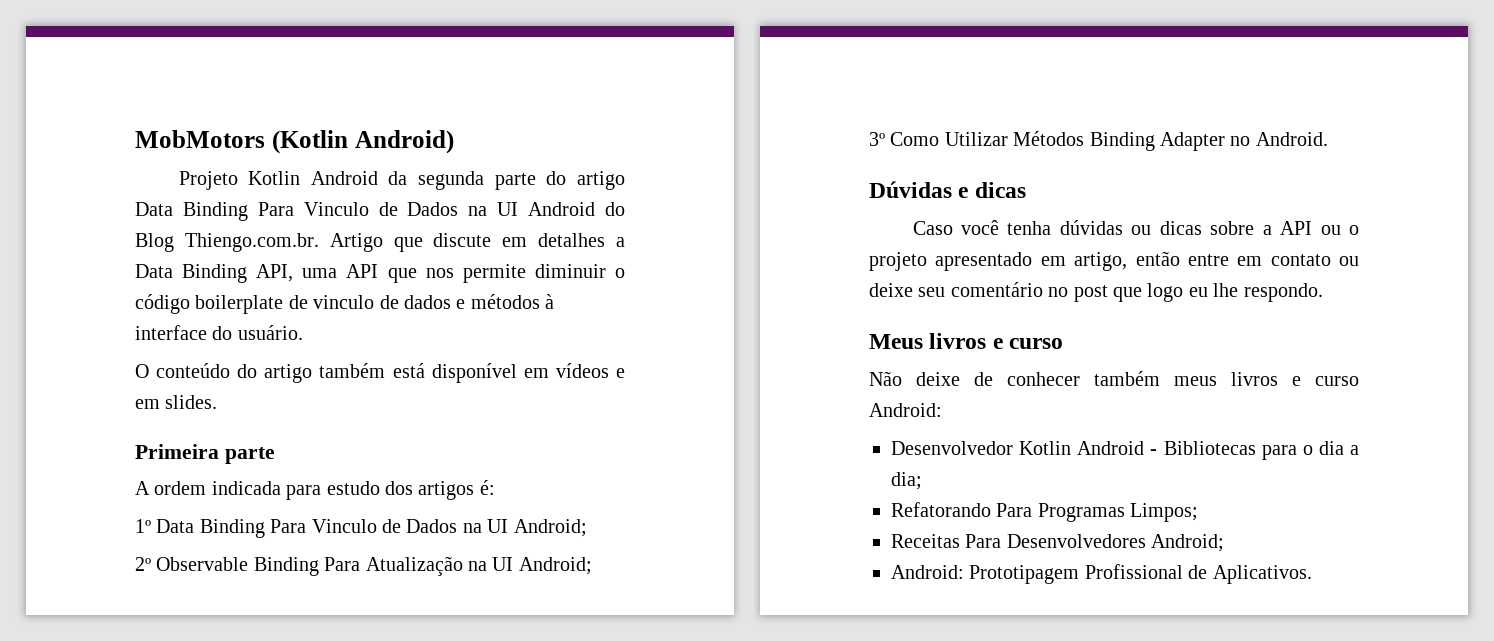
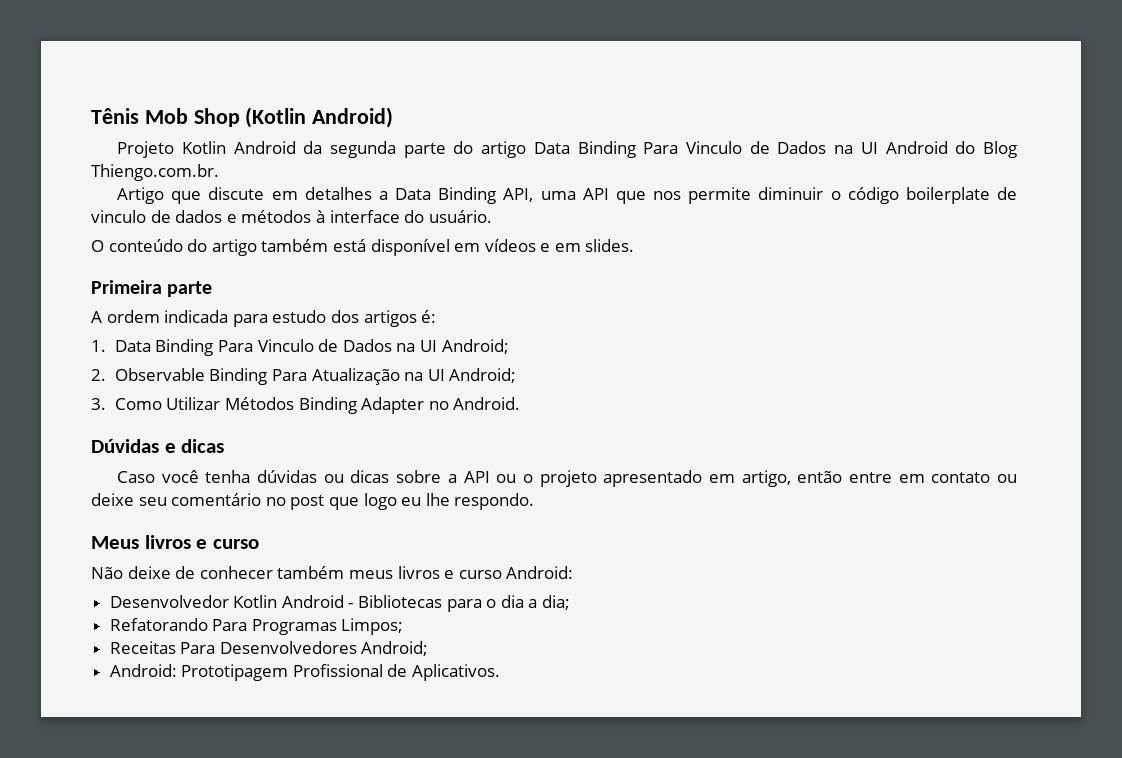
[135,130,265,148] MobMotors -> [91,108,240,127] Tênis Mob Shop
(319, 242) none -> (219, 172) //
[135,519,151,533] 1º -> [91,340,106,352] 1.
[135,557,151,571] 2º -> [91,369,106,381] 2.
[869,132,885,146] 3º -> [91,398,106,410] 3.

